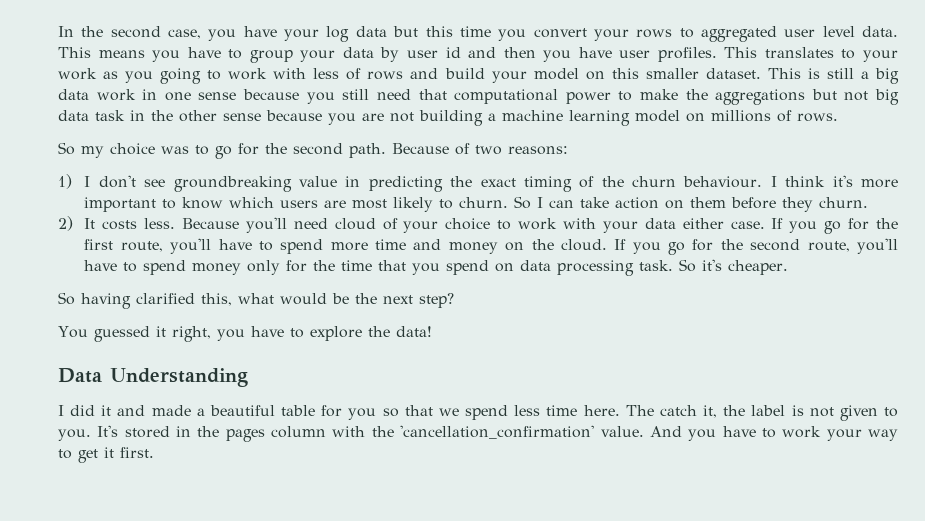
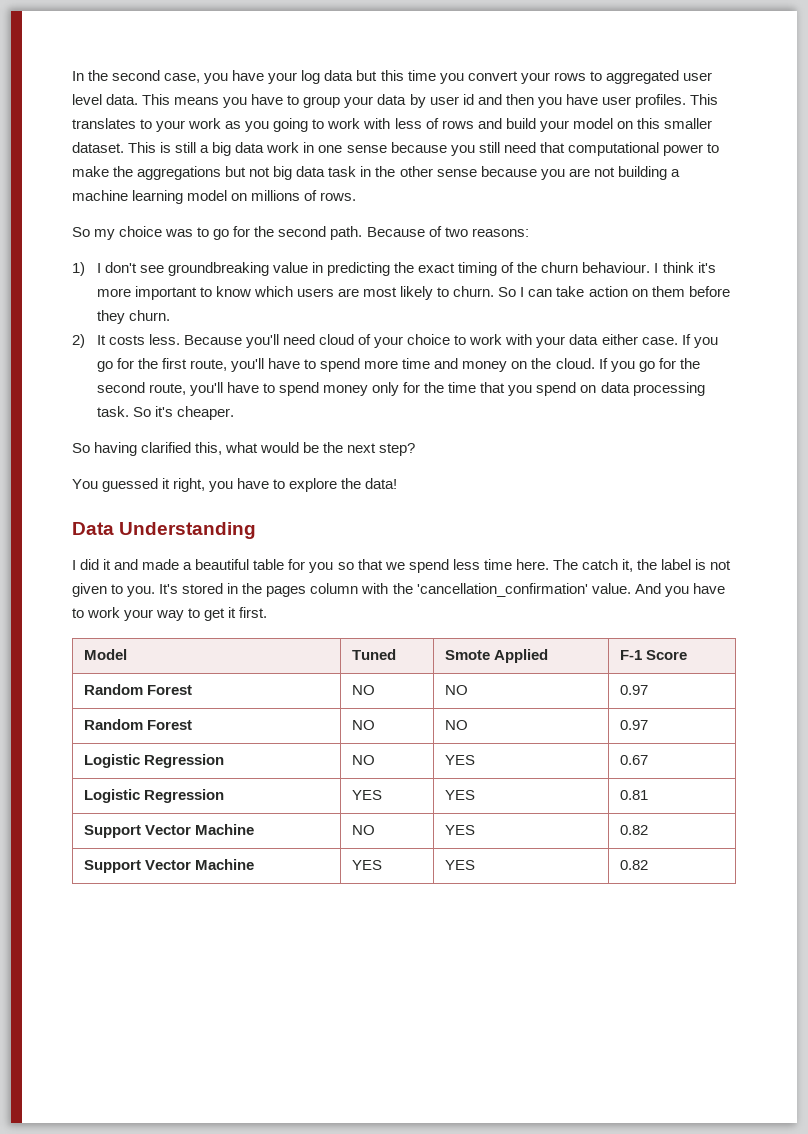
(154, 452) none -> [83,649,127,660] [351,649,396,660] [444,649,548,663] [619,650,687,660] [83,684,192,695] [351,685,375,695] [444,685,468,695] [619,685,648,695] [83,719,192,730] [351,720,375,730] [444,720,468,730] [619,720,648,730] [83,754,224,768] [351,755,375,765] [444,755,475,765] [619,755,648,765] [83,789,224,803] [351,790,382,800] [444,790,475,800] [619,790,648,800] [83,824,254,838] [351,825,375,835] [444,825,475,835] [619,825,648,835] [83,859,254,873] [351,860,382,870] [444,860,475,870] [619,860,648,870] // Model | Tuned | Smote Applied | F-1 Score // Random Forest | NO | NO | 0.97 // Random Forest | NO | NO | 0.97 // Logistic Regression | NO | YES | 0.67 // Logistic Regression | YES | YES | 0.81 // Support Vector Machine | NO | YES | 0.82 // Support Vector Machine | YES | YES | 0.82

